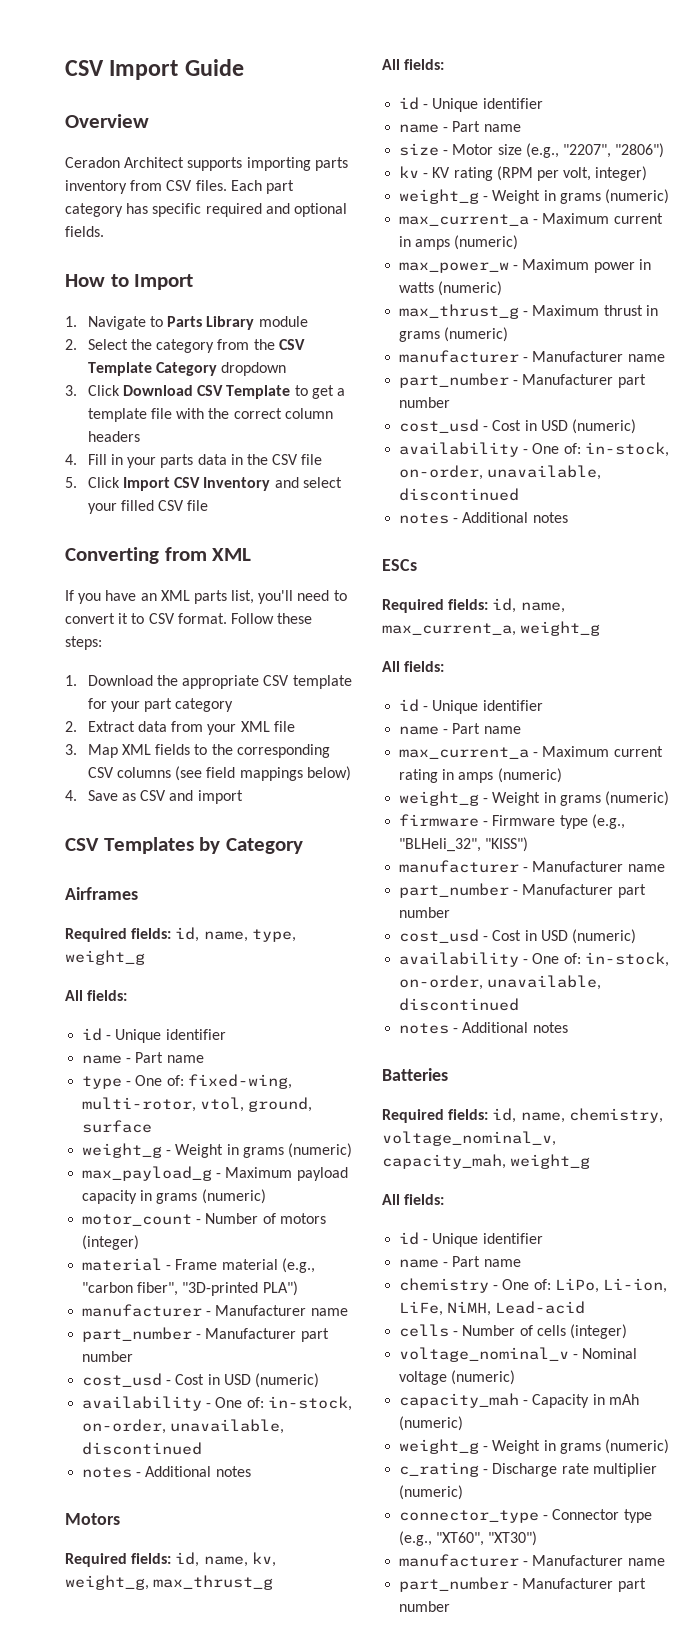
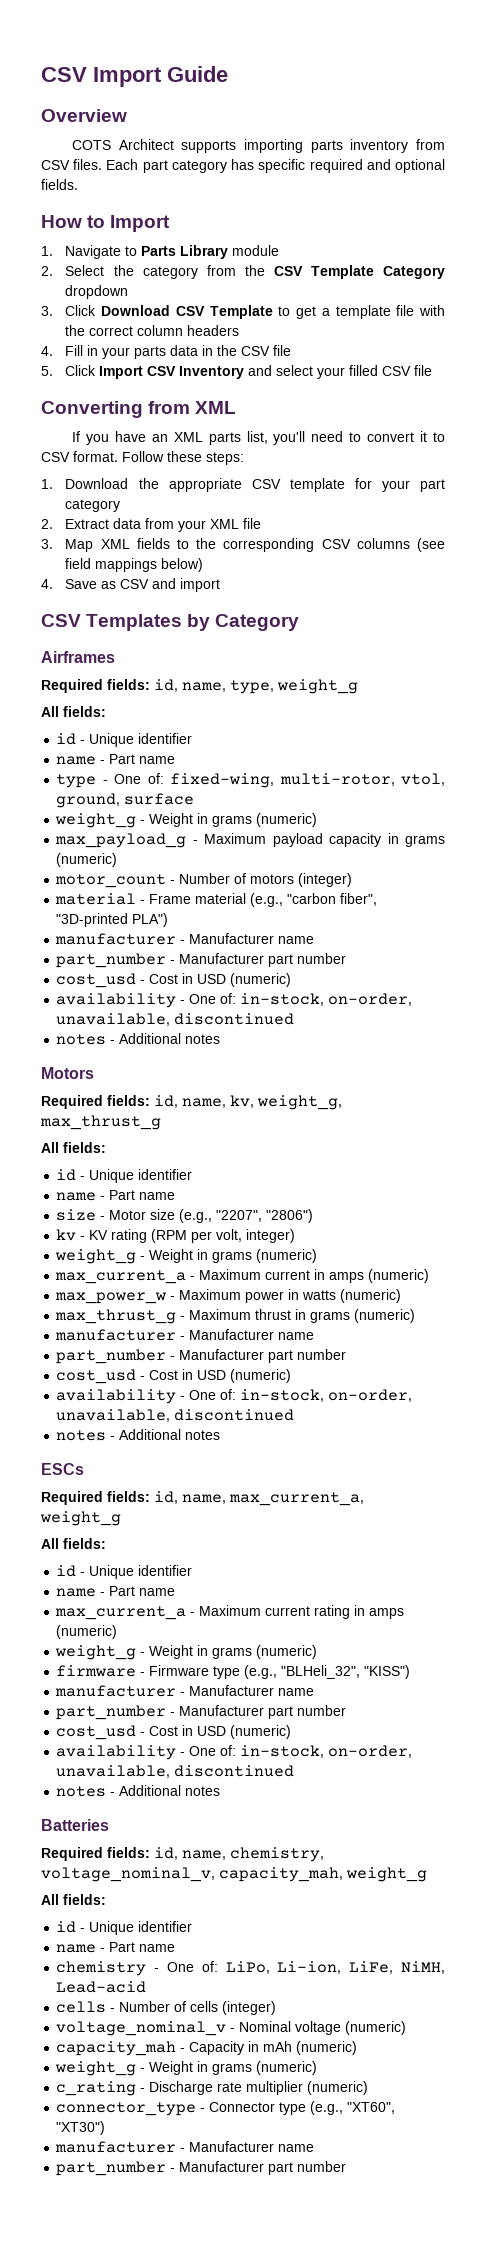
[65,157,120,168] Ceradon -> [72,140,112,150] COTS

